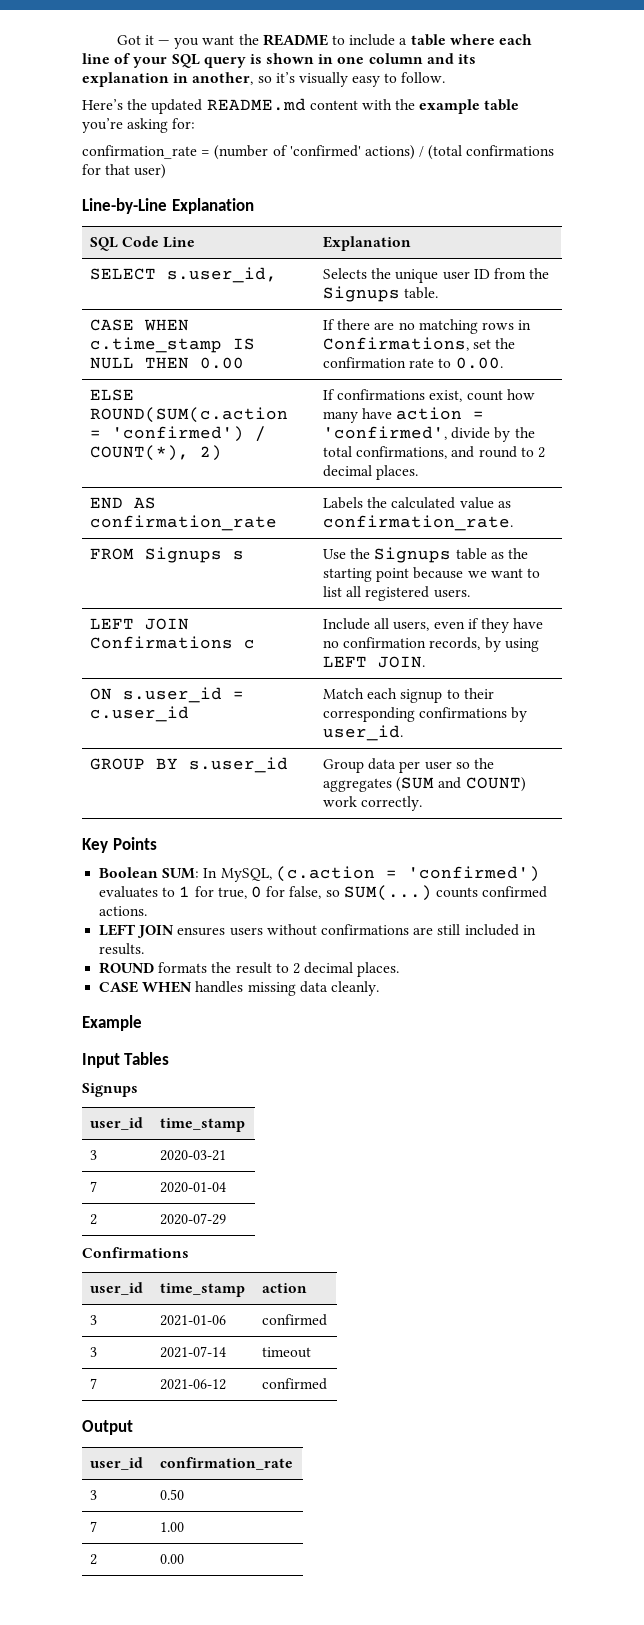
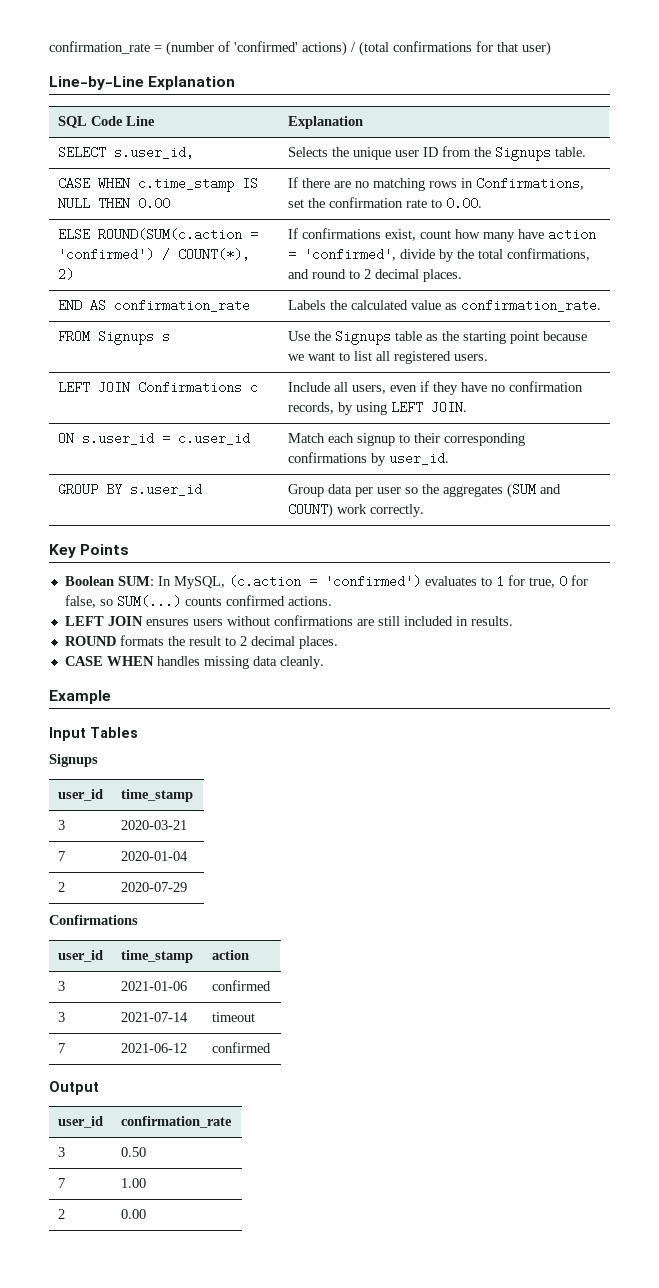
[116,34,532,49] [82,53,477,68] [82,72,446,87] [82,98,520,114] [82,118,196,133] Got it — you want the README to include a table where each line of your SQL query is shown in one column and its explanation in another, so it’s visually easy to follow. // Here’s the updated README.md content with the example table you’re asking for: // -> (49, 47) none

